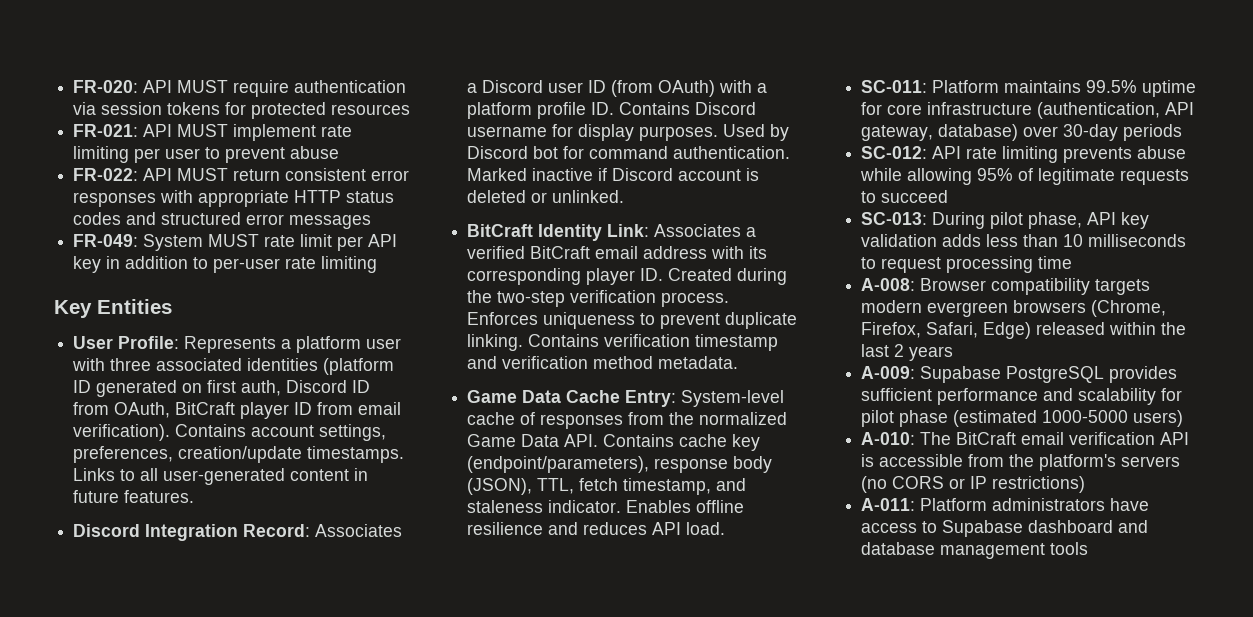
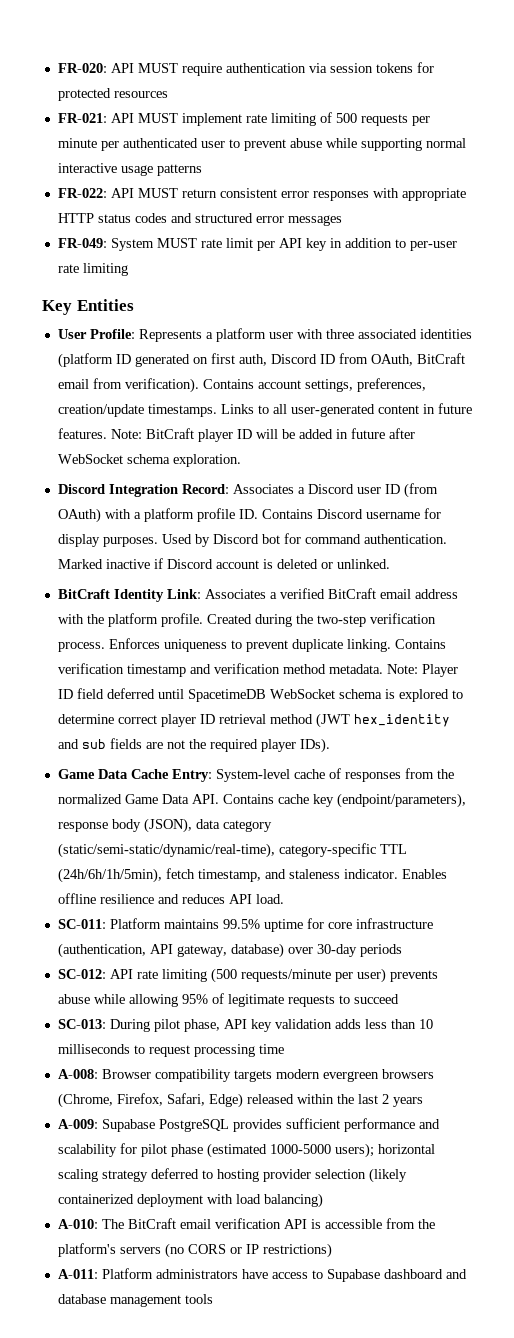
[134,146,340,163] per user to prevent abuse -> [319,112,430,126] [57,138,466,151] [57,163,202,176] of 500 requests per minute per authenticated user to prevent abuse while supporting normal interactive usage patterns
[240,402,402,419] player ID from email -> [57,378,122,389] email from
(195, 496) none -> [110,428,415,442] [57,454,241,467] Note: BitCraft player ID will be added in future after WebSocket schema exploration.
[749,246,768,259] [467,268,664,285] its corresponding player ID. -> [86,613,203,627] the platform profile.
(739, 362) none -> [386,664,458,677] [57,688,463,702] [57,713,450,728] [57,738,330,753] Note: Player ID field deferred until SpacetimeDB WebSocket schema is explored to determine correct player ID retrieval method (JWT hex_identity and sub fields are not the required player IDs).
[537,478,575,494] TTL, -> [195,819,272,832] [57,843,407,858] [57,868,162,883] data category (static/semi-static/dynamic/real-time), category-specific TTL (24h/6h/1h/5min),
(1059, 154) none -> [210,968,386,983] (500 requests/minute per user)
[1133,410,1184,427] users) -> [334,1143,435,1158] [57,1168,407,1183] [57,1193,323,1208] users); horizontal scaling strategy deferred to hosting provider selection (likely containerized deployment with load balancing)

